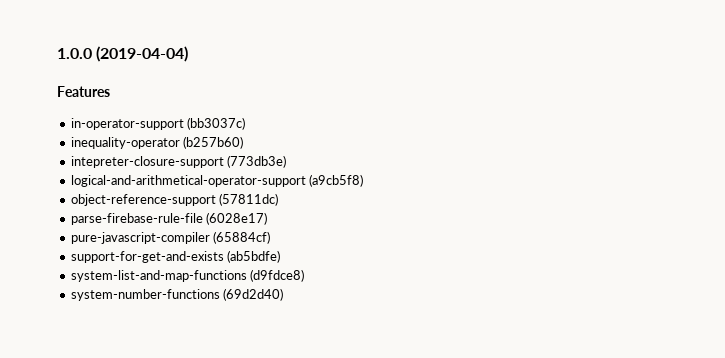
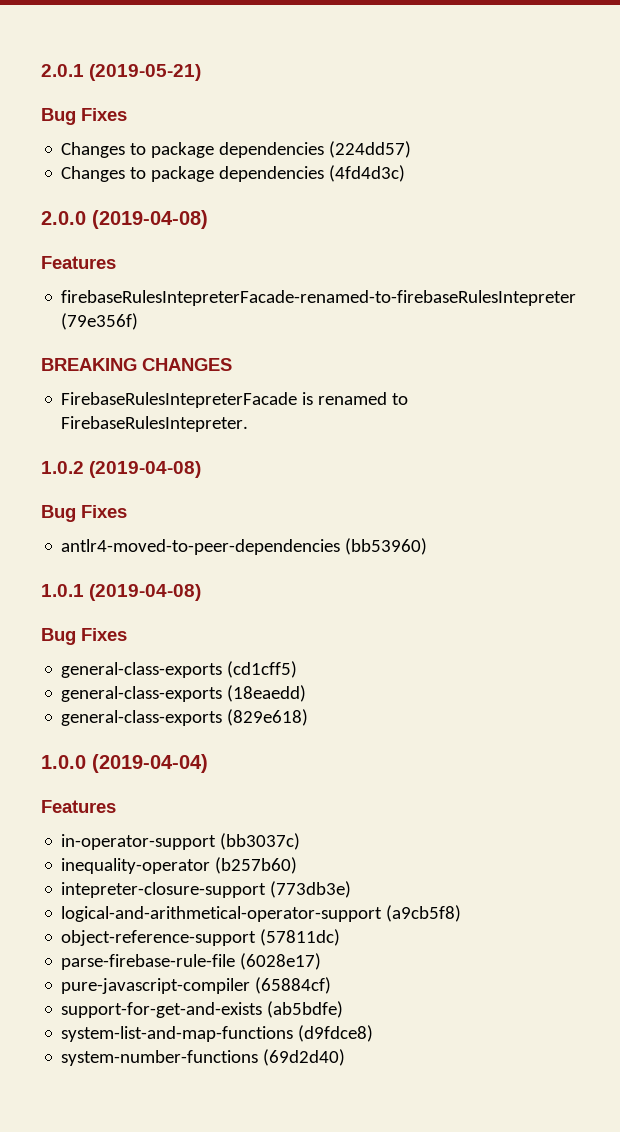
(57, 53) none -> [41,64,202,81] [41,108,127,125] [61,141,412,158] [61,165,406,182] [41,210,208,229] [41,256,116,269] [61,290,577,306] [61,313,139,330] [41,358,232,371] [61,392,409,408] [61,416,249,432] [41,461,202,478] [41,505,127,522] [61,538,428,555] [41,584,202,601] [41,628,127,645] [61,661,298,678] [61,685,307,702] [61,709,309,726] 2.0.1 (2019-05-21) // Bug Fixes // Changes to package dependencies (224dd57) // Changes to package dependencies (4fd4d3c) // 2.0.0 (2019-04-08) // Features // firebaseRulesIntepreterFacade-renamed-to-firebaseRulesIntepreter (79e356f) // BREAKING CHANGES // FirebaseRulesIntepreterFacade is renamed to FirebaseRulesIntepreter. // 1.0.2 (2019-04-08) // Bug Fixes // antlr4-moved-to-peer-dependencies (bb53960) // 1.0.1 (2019-04-08) // Bug Fixes // general-class-exports (cd1cff5) // general-class-exports (18eaedd) // general-class-exports (829e618) //

